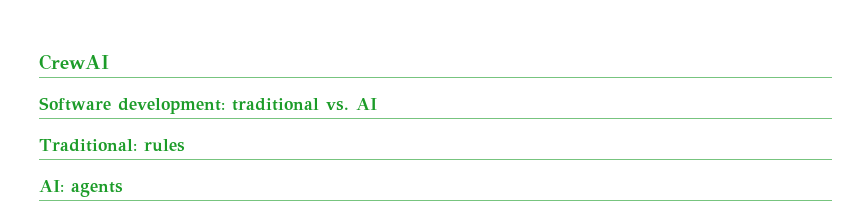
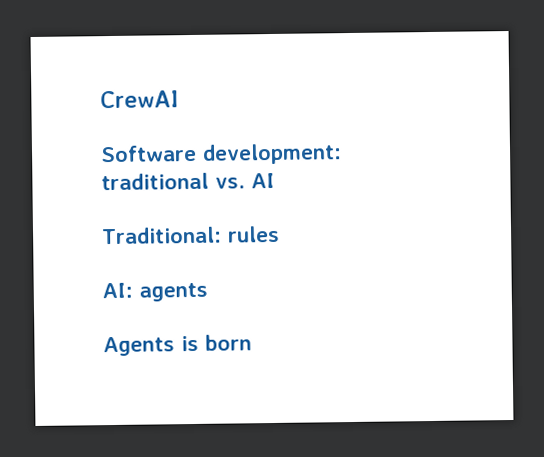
(123, 189) none -> [103,334,252,357] // Agents is born

